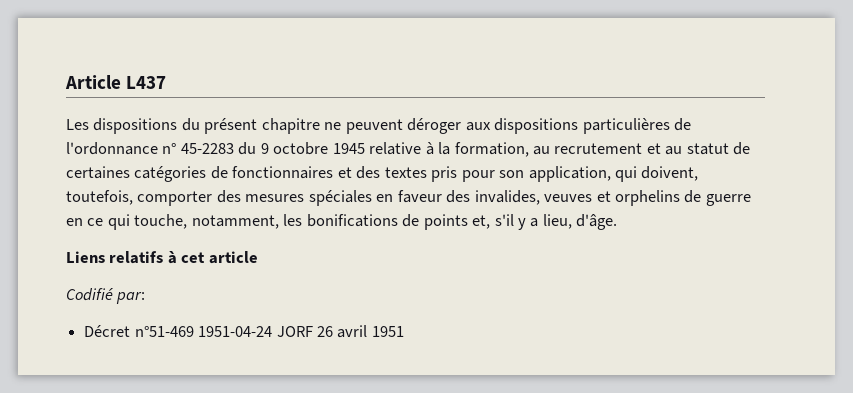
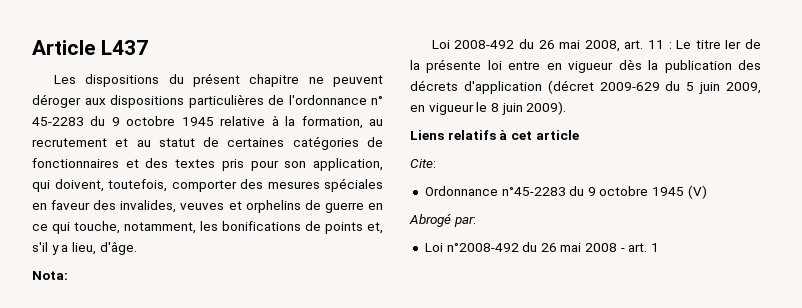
(618, 222) none -> [32,271,68,280] [431,39,761,52] [410,59,761,73] [410,80,761,94] [410,101,567,115] // Nota: // Loi 2008-492 du 26 mai 2008, art. 11 : Le titre Ier de la présente loi entre en vigueur dès la publication des décrets d'application (décret 2009-629 du 5 juin 2009, en vigueur le 8 juin 2009).
[66,288,146,304] [84,325,404,338] Codifié par: // Décret n°51-469 1951-04-24 JORF 26 avril 1951 -> [410,159,436,168] [424,185,707,199] [409,213,476,227] [424,242,660,252] Cite: // Ordonnance n°45-2283 du 9 octobre 1945 (V) // Abrogé par: // Loi n°2008-492 du 26 mai 2008 - art. 1

